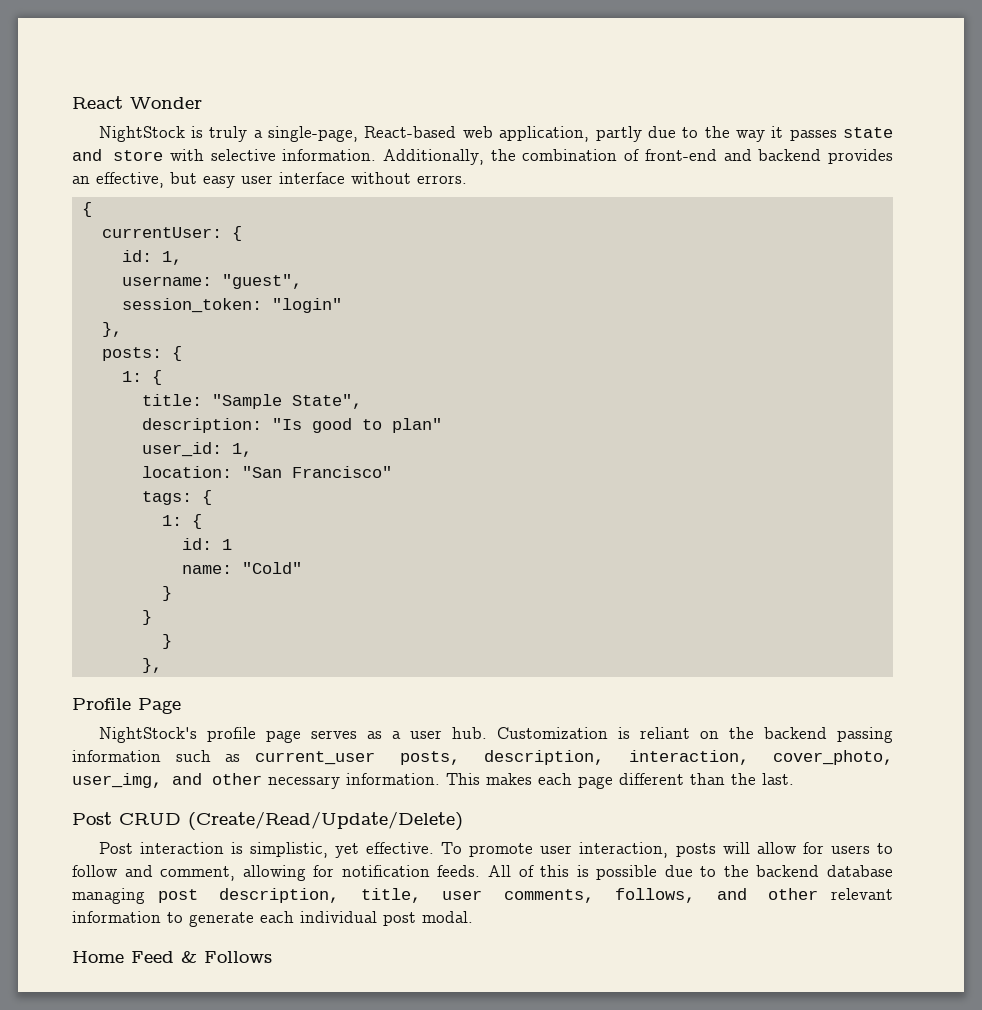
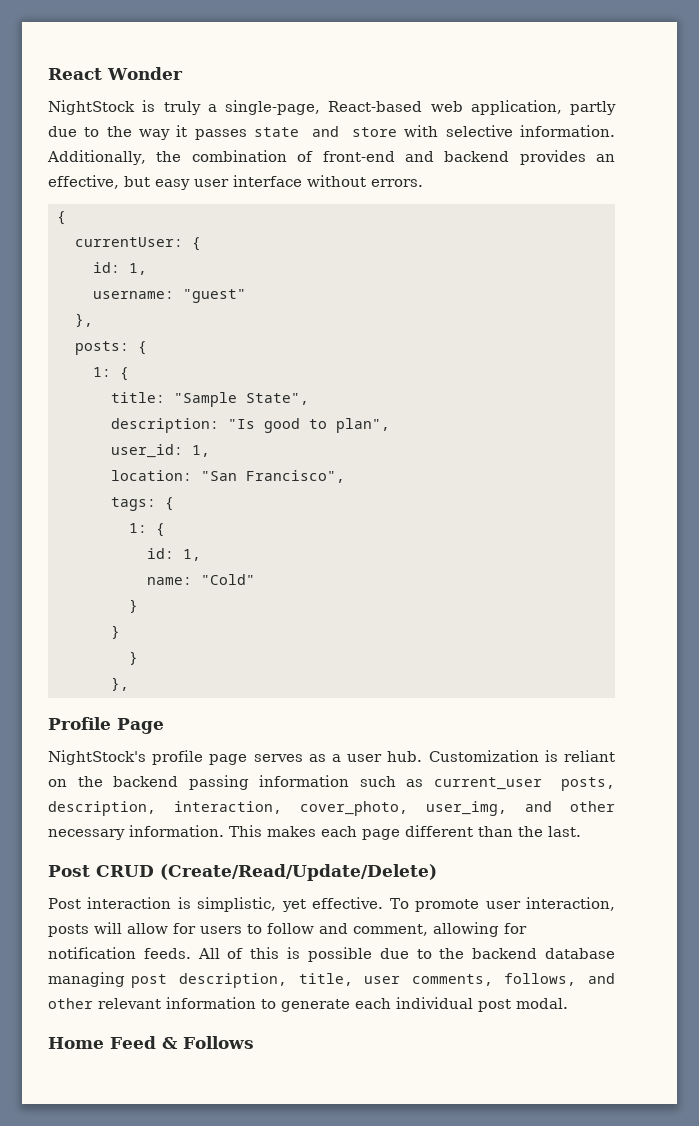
[221,274,302,289] [121,298,342,313] "guest", // session_token: "login" -> [182,289,246,303] "guest"
[391,418,442,433] plan" -> [335,418,390,433] plan",
[291,466,392,478] Francisco" -> [245,470,345,483] Francisco",
[221,539,232,550] 1 -> [182,549,201,561] 1,

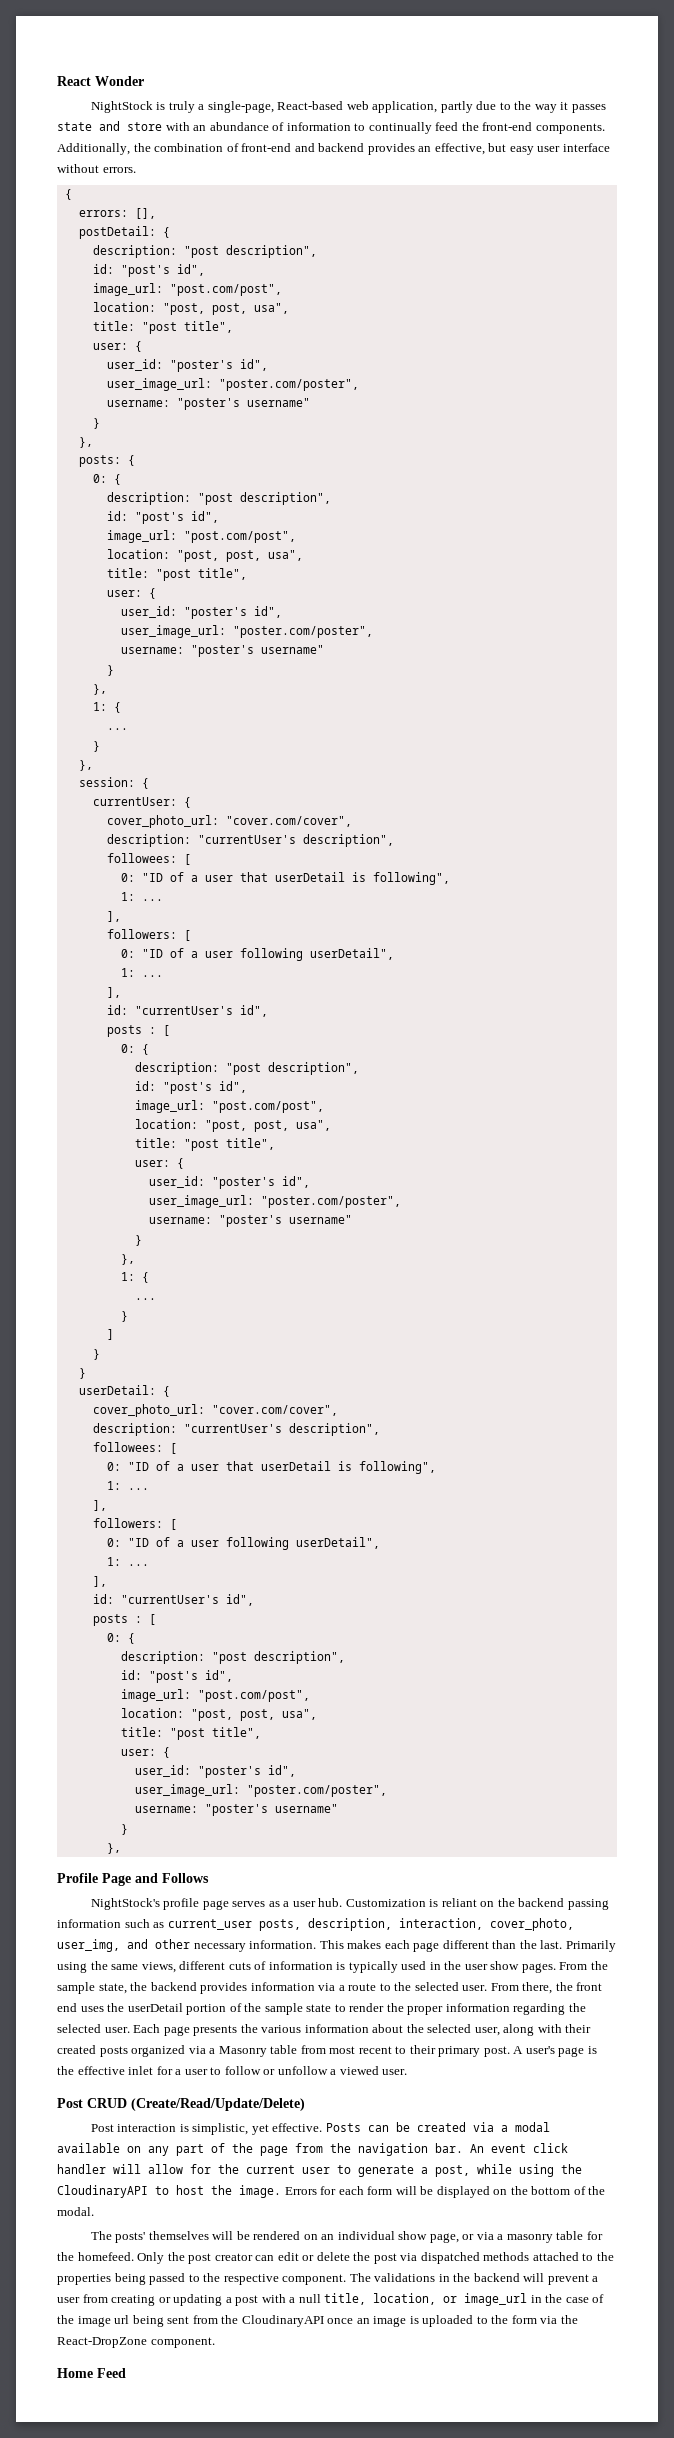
[445,125,615,137] selective information. -> [193,122,605,134] an abundance of information to continually feed the front-end components.
[74,237,201,251] [92,262,147,275] [92,289,246,303] currentUser: { // id: 1, // username: "guest" -> [78,208,156,219] [78,226,170,239] [92,245,317,258] [92,264,205,277] [92,283,282,296] [92,302,289,315] [92,321,233,334] [92,341,142,352] [106,359,268,372] [106,378,359,391] [106,398,310,410] [92,418,100,429] errors: [], // postDetail: { // description: "post description", // id: "post's id", // image_url: "post.com/post", // location: "post, post, usa", // title: "post title", // user: { // user_id: "poster's id", // user_image_url: "poster.com/poster", // username: "poster's username" // }
[92,367,129,381] [110,392,309,407] [110,418,390,433] [110,444,210,458] [110,470,345,483] [110,497,174,511] [128,523,165,537] [146,548,201,561] [146,574,255,585] [128,599,138,613] [110,625,120,639] 1: { // title: "Sample State", // description: "Is good to plan", // user_id: 1, // location: "San Francisco", // tags: { // 1: { // id: 1, // name: "Cold" // } // } -> [92,474,121,485] [106,492,331,505] [106,511,219,524] [106,530,296,543] [106,549,303,562] [106,568,247,581] [106,588,156,599] [120,606,282,619] [120,625,373,638] [120,645,324,657] [106,665,114,676] [92,684,107,695] [92,702,121,713] [106,728,128,730] [92,741,100,752] [78,760,93,771] [78,777,149,789] [92,797,191,808] [106,815,352,828] [106,834,394,847] [106,853,191,865] [120,872,450,885] [120,892,163,901] [106,911,121,922] [106,929,191,941] [120,948,394,961] [120,968,163,977] [106,987,121,998] [106,1005,268,1017] [106,1025,170,1037] [120,1044,149,1055] [134,1062,359,1075] [134,1081,247,1094] [134,1100,324,1113] [134,1119,331,1132] [134,1138,275,1151] [134,1158,184,1169] [148,1176,310,1189] [148,1195,401,1208] [148,1215,352,1227] [134,1235,142,1246] [120,1254,135,1265] [120,1272,149,1283] [134,1298,156,1300] [120,1311,128,1322] [106,1329,114,1340] [92,1349,100,1360] [78,1368,86,1379] [78,1385,170,1397] [92,1404,338,1417] [92,1423,380,1436] [92,1442,177,1454] [106,1461,436,1474] [106,1481,149,1490] [92,1500,107,1511] [92,1518,177,1530] [106,1537,380,1550] [106,1557,149,1566] [92,1576,107,1587] [92,1594,254,1606] [92,1614,156,1626] [106,1633,135,1644] [120,1651,345,1664] [120,1670,233,1683] [120,1689,310,1702] [120,1708,317,1721] [120,1727,261,1740] [120,1747,170,1758] [134,1765,296,1778] [134,1784,387,1797] [134,1804,338,1816] 0: { // description: "post description", // id: "post's id", // image_url: "post.com/post", // location: "post, post, usa", // title: "post title", // user: { // user_id: "poster's id", // user_image_url: "poster.com/poster", // username: "poster's username" // } // }, // 1: { // ... // } // }, // session: { // currentUser: { // cover_photo_url: "cover.com/cover", // description: "currentUser's description", // followees: [ // 0: "ID of a user that userDetail is following", // 1: ... // ], // followers: [ // 0: "ID of a user following userDetail", // 1: ... // ], // id: "currentUser's id", // posts : [ // 0: { // description: "post description", // id: "post's id", // image_url: "post.com/post", // location: "post, post, usa", // title: "post title", // user: { // user_id: "poster's id", // user_image_url: "poster.com/poster", // username: "poster's username" // } // }, // 1: { // ... // } // ] // } // } // userDetail: { // cover_photo_url: "cover.com/cover", // description: "currentUser's description", // followees: [ // 0: "ID of a user that userDetail is following", // 1: ... // ], // followers: [ // 0: "ID of a user following userDetail", // 1: ... // ], // id: "currentUser's id", // posts : [ // 0: { // description: "post description", // id: "post's id", // image_url: "post.com/post", // location: "post, post, usa", // title: "post title", // user: { // user_id: "poster's id", // user_image_url: "poster.com/poster", // username: "poster's username"
(164, 726) none -> [135,1873,209,1883] and Follows
(581, 831) none -> [565,1940,616,1952] [57,1961,608,1973] [57,1982,603,1994] [57,2003,586,2015] [57,2024,592,2036] [57,2045,597,2057] [57,2066,408,2075] Primarily using the same views, different cuts of information is typically used in the user show pages. From the sample state, the backend provides information via a route to the selected user. From there, the front end uses the userDetail portion of the sample state to render the proper information regarding the selected user. Each page presents the various information about the selected user, along with their created posts organized via a Masonry table from most recent to their primary post. A user's page is the effective inlet for a user to follow or unfollow a viewed user.
[389,897,615,912] [48,922,527,937] [48,947,615,962] [48,972,615,988] [48,997,568,1012] To promote user interaction, posts will allow for users to follow and comment, allowing for notification feeds. All of this is possible due to the backend database managing post description, title, user comments, follows, and other relevant information to generate each individual post modal. -> [325,2122,550,2132] [57,2143,568,2156] [57,2164,582,2177] [57,2185,606,2198] [57,2207,94,2216] [90,2231,603,2243] [57,2252,614,2264] [57,2273,599,2285] [57,2293,605,2306] [57,2315,578,2327] [57,2337,215,2348] Posts can be created via a modal available on any part of the page from the navigation bar. An event click handler will allow for the current user to generate a post, while using the CloudinaryAPI to host the image. Errors for each form will be displayed on the bottom of the modal. // The posts' themselves will be rendered on an individual show page, or via a masonry table for the homefeed. Only the post creator can edit or delete the post via dispatched methods attached to the properties being passed to the respective component. The validations in the backend will prevent a user from creating or updating a post with a null title, location, or image_url in the case of the image url being sent from the CloudinaryAPI once an image is uploaded to the form via the React-DropZone component.
[161,1036,254,1049] & Follows -> (126, 2373) none

